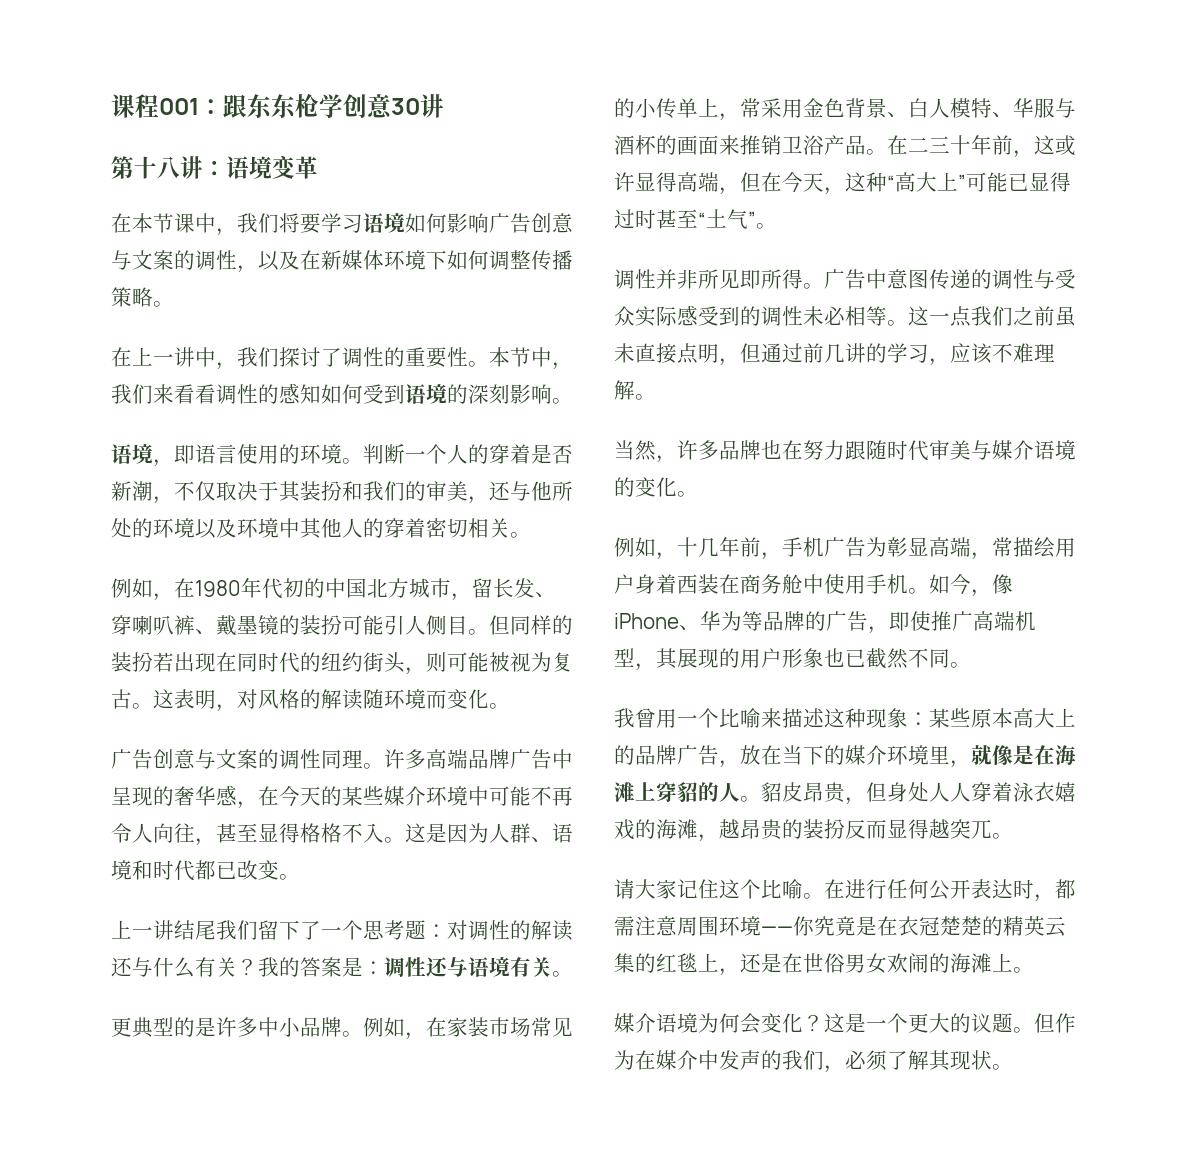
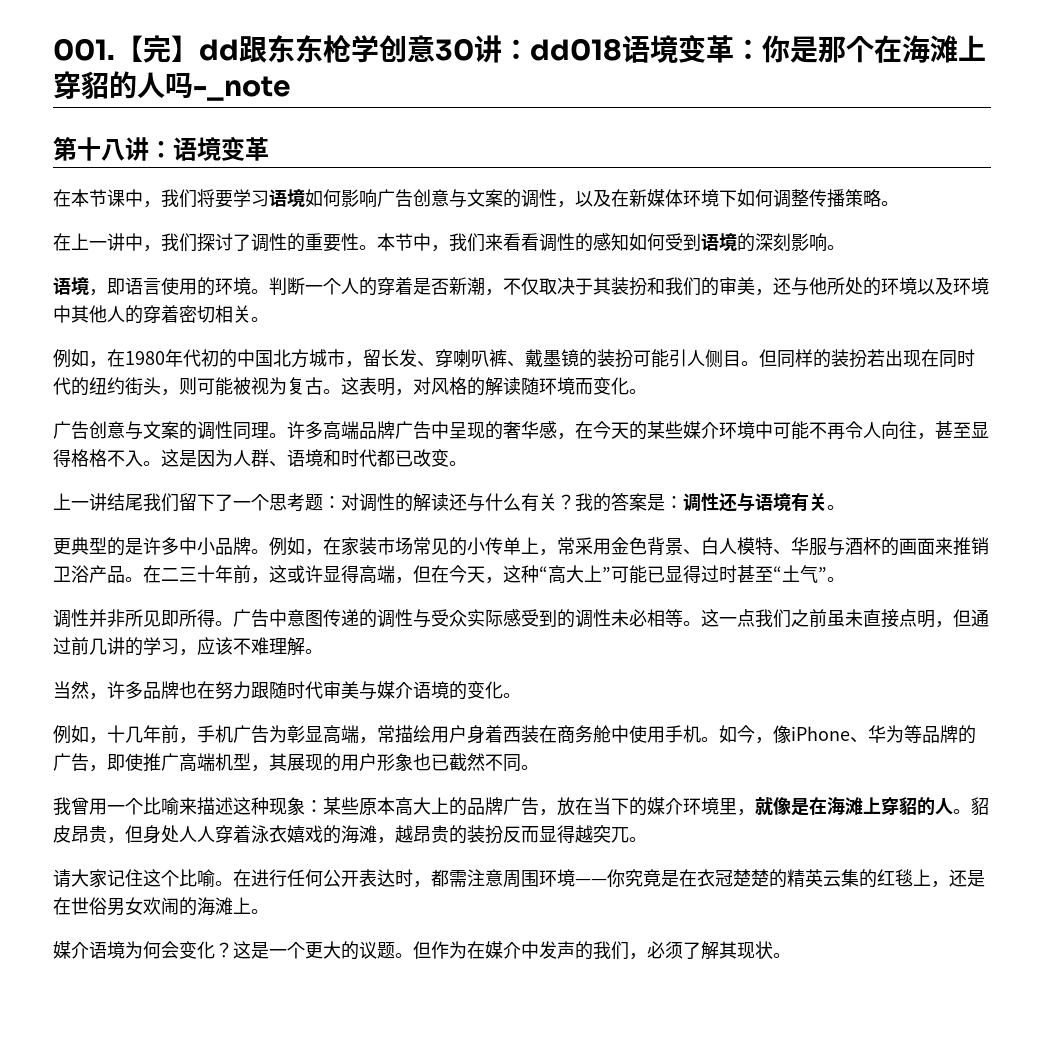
[111,94,223,118] 课程001： -> [53,35,239,63] 001.【完】dd
(444, 106) none -> [502,35,986,63] [53,71,290,101] ：dd018语境变革：你是那个在海滩上穿貂的人吗-_note

